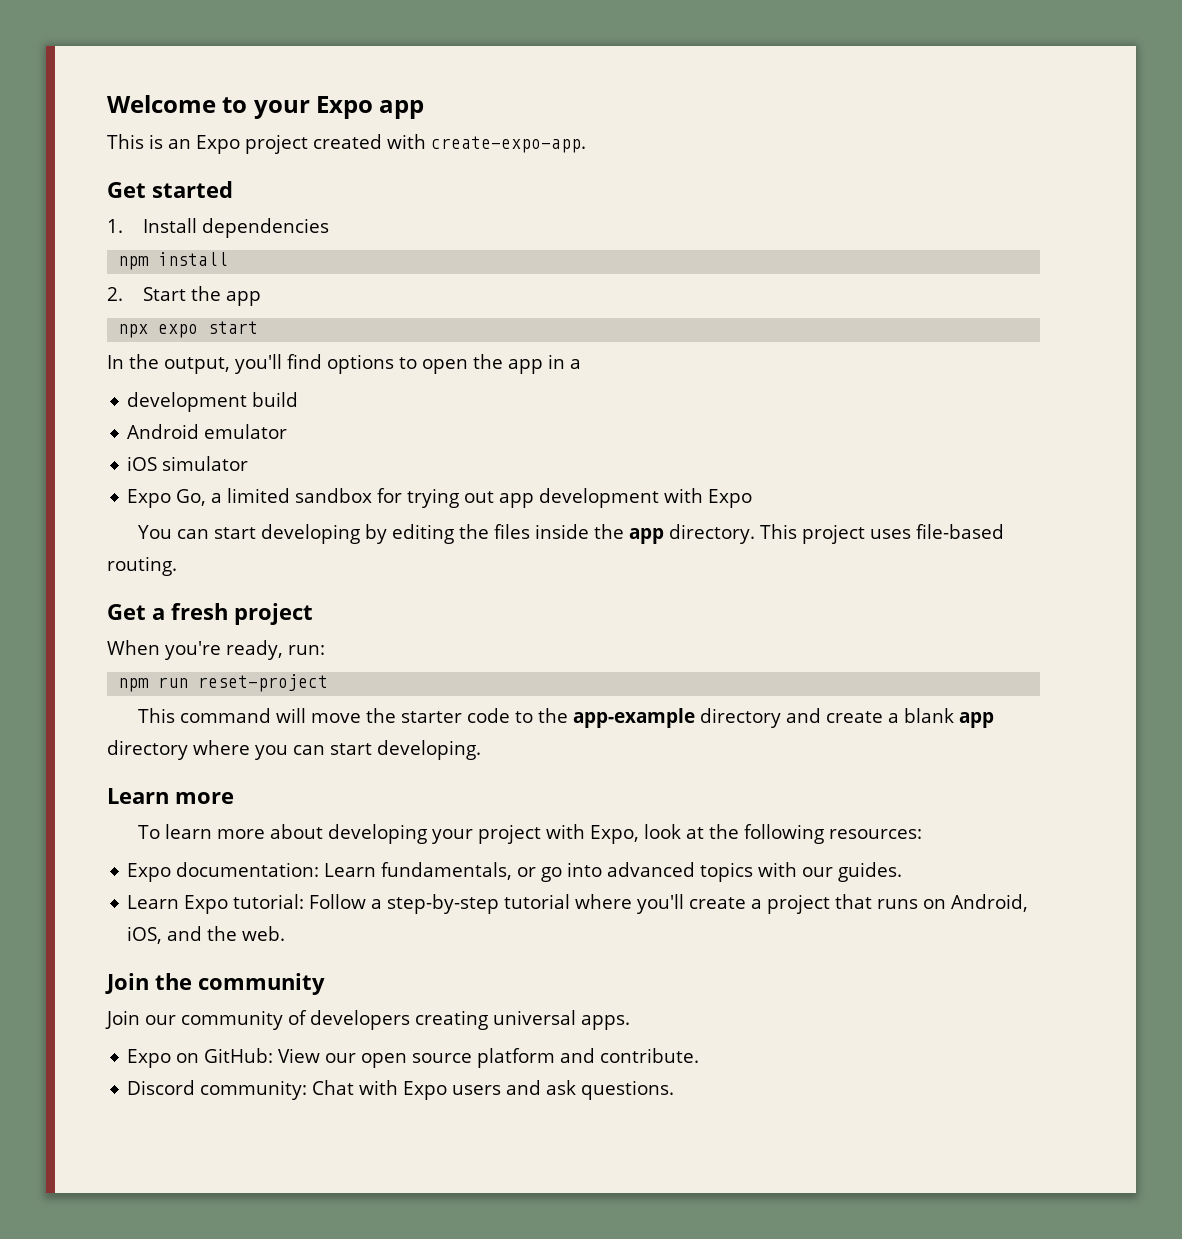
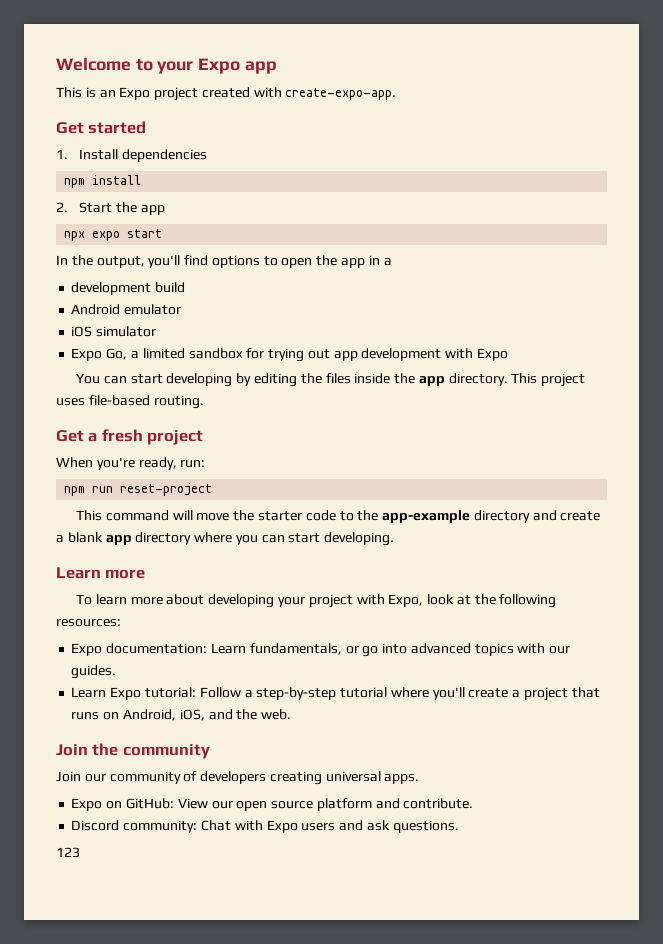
(675, 1090) none -> [56,847,80,858] // 123

